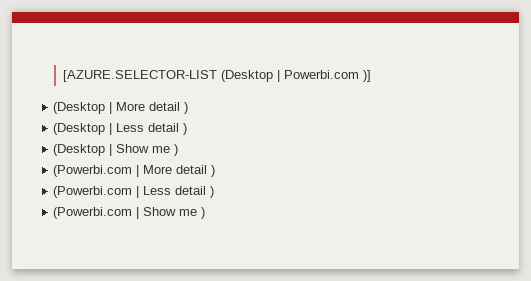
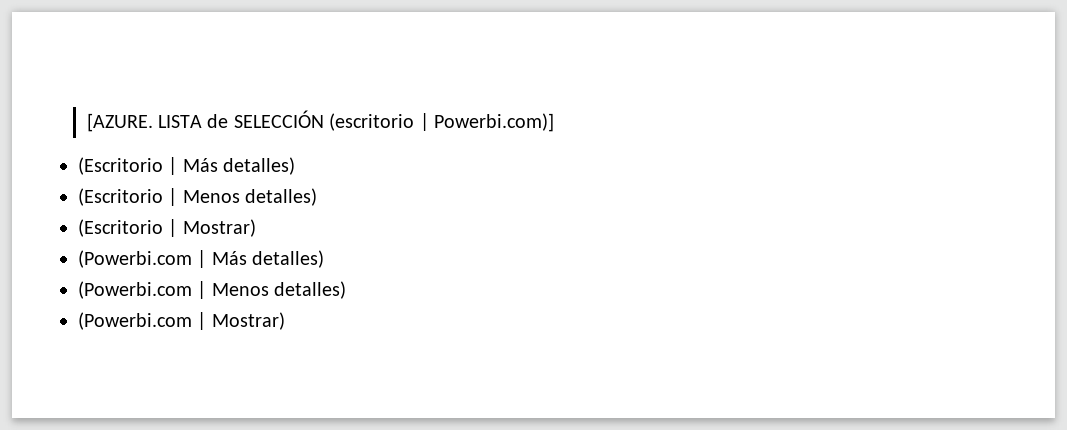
[62,70,371,82] [53,102,189,114] [53,123,188,135] [53,144,179,156] [53,165,216,177] [53,186,215,198] [53,207,206,219] [AZURE.SELECTOR-LIST (Desktop | Powerbi.com )] // (Desktop | More detail ) // (Desktop | Less detail ) // (Desktop | Show me ) // (Powerbi.com | More detail ) // (Powerbi.com | Less detail ) // (Powerbi.com | Show me ) -> [86,110,554,132] [78,157,296,175] [78,188,318,206] [78,219,256,237] [78,250,325,268] [78,281,347,299] [78,312,285,330] [AZURE. LISTA de SELECCIÓN (escritorio | Powerbi.com)] // (Escritorio | Más detalles) // (Escritorio | Menos detalles) // (Escritorio | Mostrar) // (Powerbi.com | Más detalles) // (Powerbi.com | Menos detalles) // (Powerbi.com | Mostrar)

